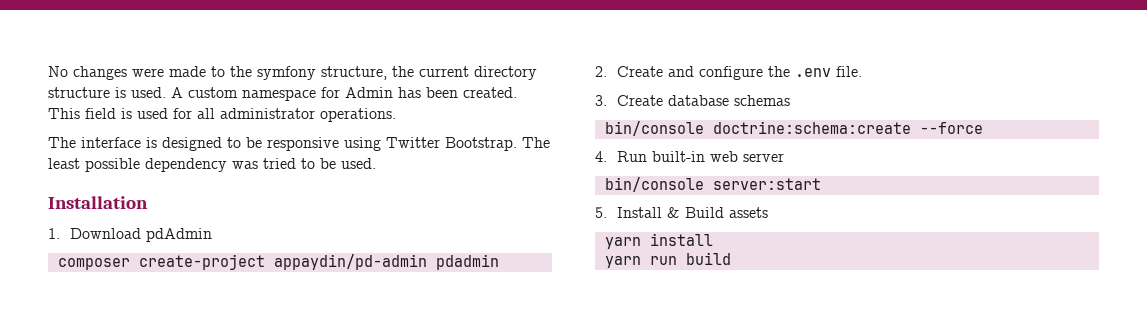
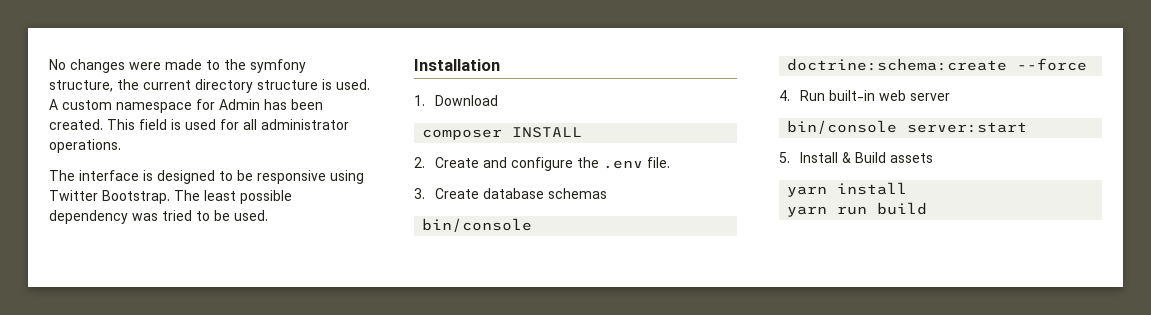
[146,228,213,242] pdAdmin -> (499, 100) none
[138,254,499,270] create-project appaydin/pd-admin pdadmin -> [512,127,583,138] INSTALL

